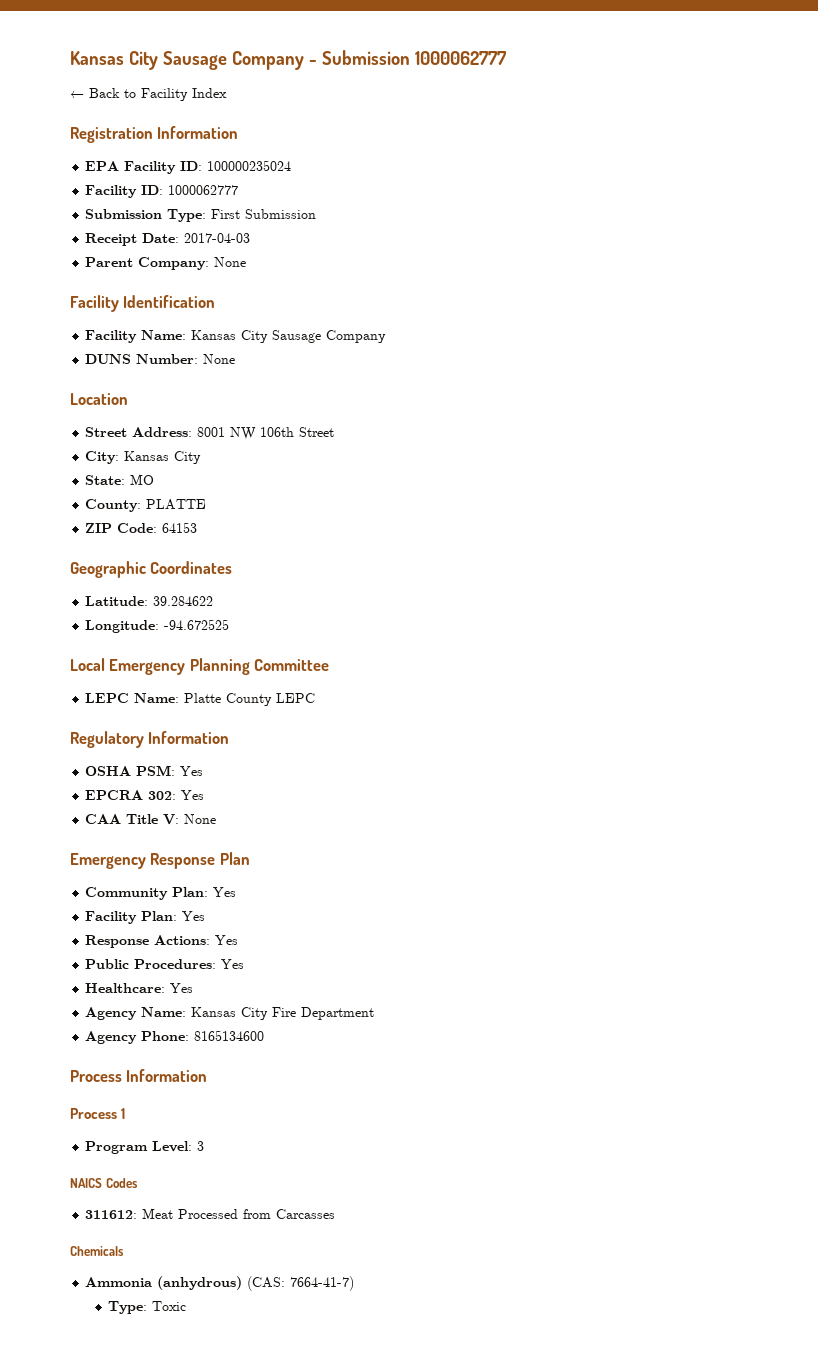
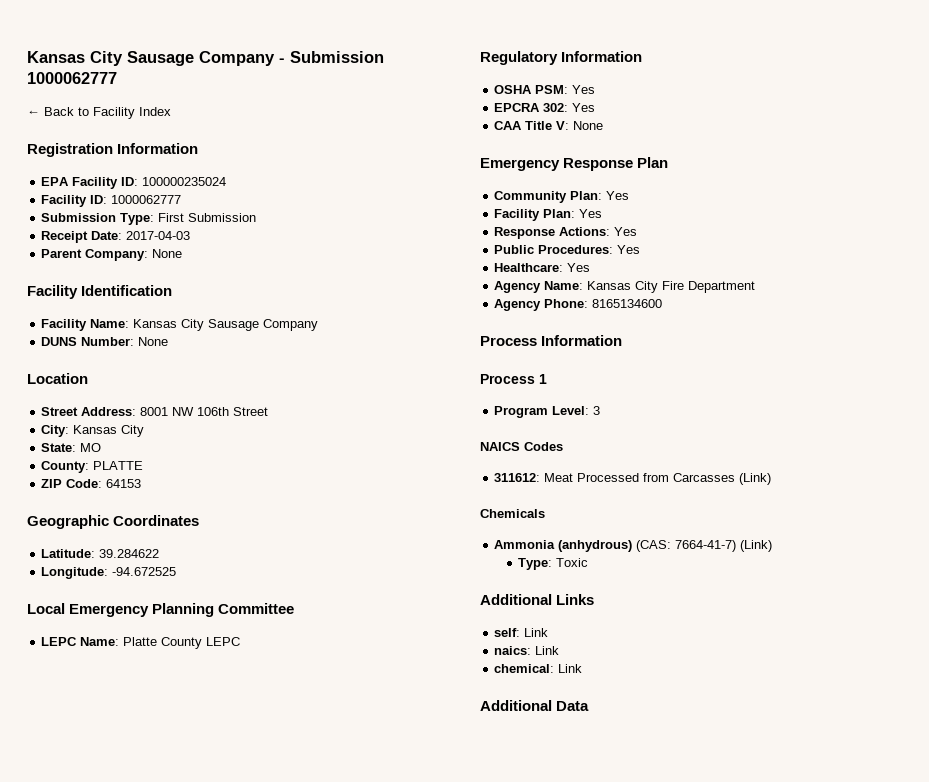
(336, 1214) none -> [739,473,772,485] (Link)
(355, 1283) none -> [740,540,773,552] (Link)
(187, 1306) none -> [480,594,595,605] [494,628,549,637] [494,646,560,655] [494,664,583,673] [480,700,590,711] // Additional Links // self: Link // naics: Link // chemical: Link // Additional Data

